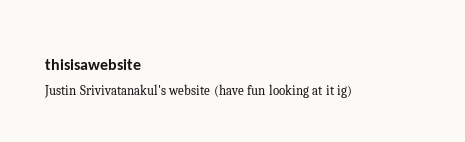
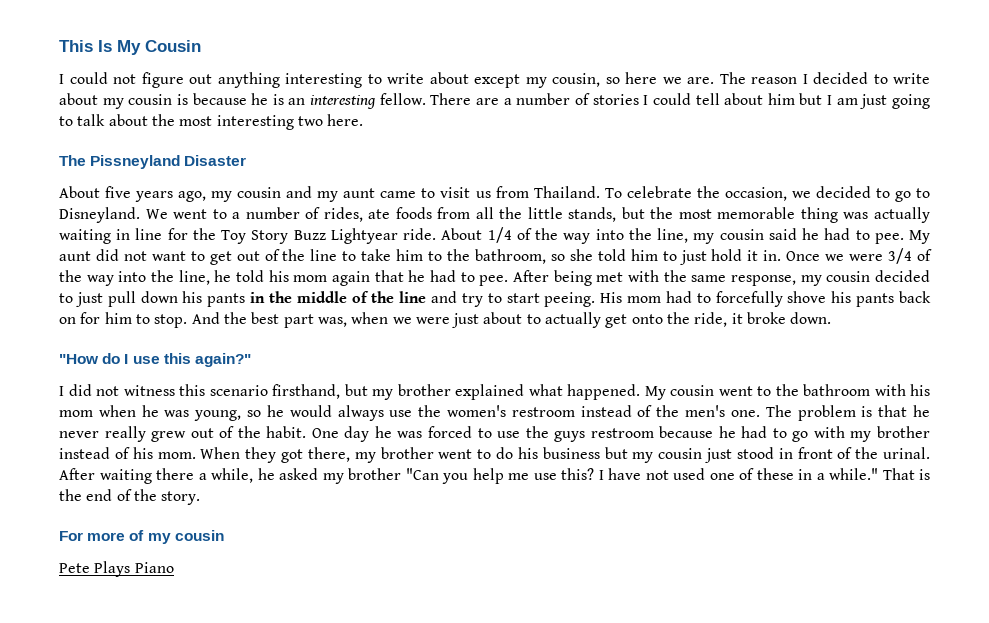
[45,59,141,70] [44,84,353,98] thisisawebsite // Justin Srivivatanakul's website (have fun looking at it ig) -> [59,40,201,55] [59,72,930,88] [59,93,930,109] [59,114,364,130] [59,155,247,169] [59,186,931,202] [59,207,930,223] [59,227,931,244] [59,248,932,265] [59,270,930,286] [59,291,932,307] [59,312,832,328] [59,353,251,367] [59,384,930,400] [59,405,931,421] [59,426,930,442] [59,447,931,463] [59,468,930,484] [59,489,201,505] [59,530,224,544] [59,561,174,577] This Is My Cousin // I could not figure out anything interesting to write about except my cousin, so here we are. The reason I decided to write about my cousin is because he is an interesting fellow. There are a number of stories I could tell about him but I am just going to talk about the most interesting two here. // The Pissneyland Disaster // About five years ago, my cousin and my aunt came to visit us from Thailand. To celebrate the occasion, we decided to go to Disneyland. We went to a number of rides, ate foods from all the little stands, but the most memorable thing was actually waiting in line for the Toy Story Buzz Lightyear ride. About 1/4 of the way into the line, my cousin said he had to pee. My aunt did not want to get out of the line to take him to the bathroom, so she told him to just hold it in. Once we were 3/4 of the way into the line, he told his mom again that he had to pee. After being met with the same response, my cousin decided to just pull down his pants in the middle of the line and try to start peeing. His mom had to forcefully shove his pants back on for him to stop. And the best part was, when we were just about to actually get onto the ride, it broke down. // "How do I use this again?" // I did not witness this scenario firsthand, but my brother explained what happened. My cousin went to the bathroom with his mom when he was young, so he would always use the women's restroom instead of the men's one. The problem is that he never really grew out of the habit. One day he was forced to use the guys restroom because he had to go with my brother instead of his mom. When they got there, my brother went to do his business but my cousin just stood in front of the urinal. After waiting there a while, he asked my brother "Can you help me use this? I have not used one of these in a while." That is the end of the story. // For more of my cousin // Pete Plays Piano

